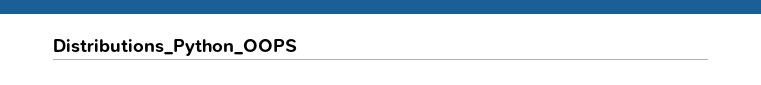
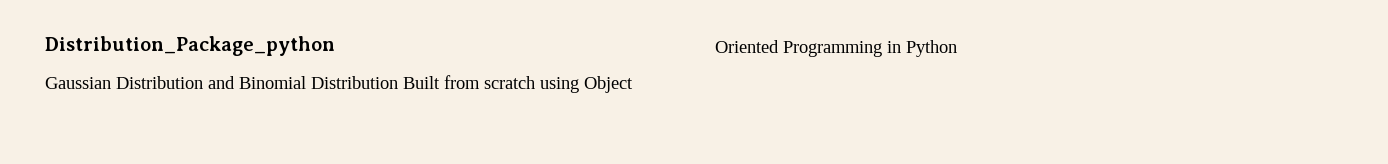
[53,39,297,56] Distributions_Python_OOPS -> [45,36,335,56] [45,75,633,93] [715,40,957,57] Distribution_Package_python // Gaussian Distribution and Binomial Distribution Built from scratch using Object Oriented Programming in Python

